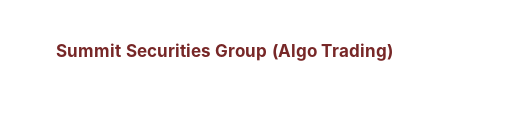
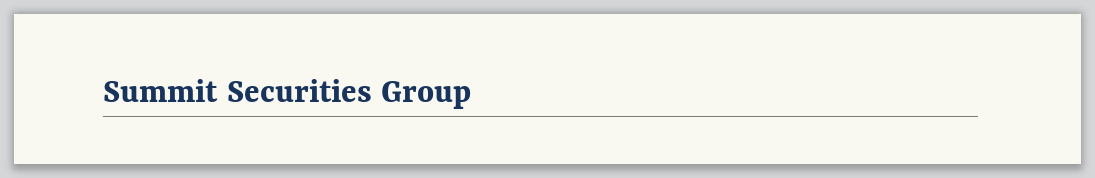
[271,43,394,61] (Algo Trading) -> (472, 95) none

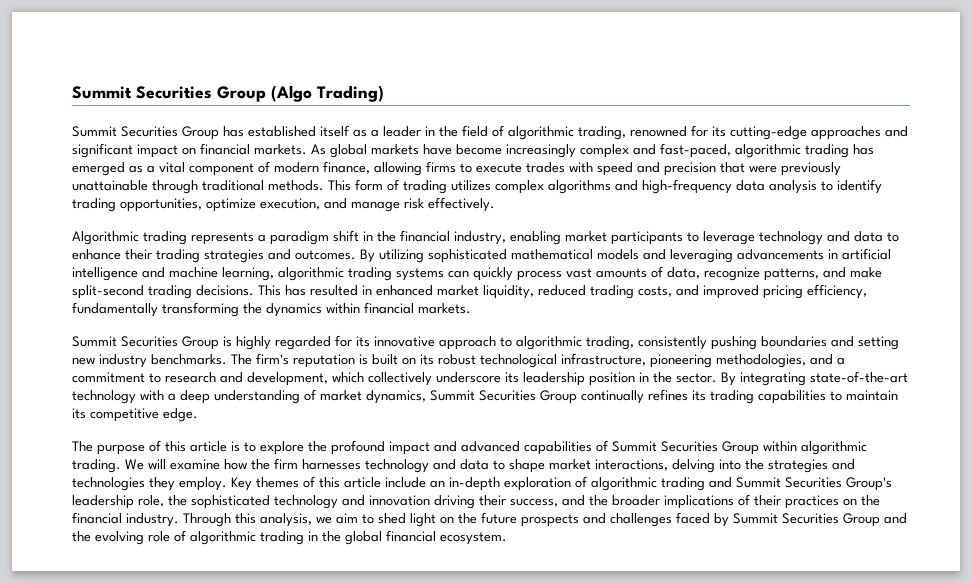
[103,79,472,109] Summit Securities Group -> [72,85,384,102] [72,125,908,140] [72,143,874,158] [72,161,841,176] [72,179,882,194] [72,197,495,212] [72,230,899,245] [72,248,891,263] [72,266,882,281] [72,284,867,299] [72,302,471,317] [72,335,899,350] [72,353,845,368] [72,371,908,386] [72,389,898,404] [72,408,198,422] [72,440,867,455] [72,458,855,473] [72,476,892,491] [72,494,880,509] [72,512,907,527] [72,530,507,545] Summit Securities Group (Algo Trading) // Summit Securities Group has established itself as a leader in the field of algorithmic trading, renowned for its cutting-edge approaches and significant impact on financial markets. As global markets have become increasingly complex and fast-paced, algorithmic trading has emerged as a vital component of modern finance, allowing firms to execute trades with speed and precision that were previously unattainable through traditional methods. This form of trading utilizes complex algorithms and high-frequency data analysis to identify trading opportunities, optimize execution, and manage risk effectively. // Algorithmic trading represents a paradigm shift in the financial industry, enabling market participants to leverage technology and data to enhance their trading strategies and outcomes. By utilizing sophisticated mathematical models and leveraging advancements in artificial intelligence and machine learning, algorithmic trading systems can quickly process vast amounts of data, recognize patterns, and make split-second trading decisions. This has resulted in enhanced market liquidity, reduced trading costs, and improved pricing efficiency, fundamentally transforming the dynamics within financial markets. // Summit Securities Group is highly regarded for its innovative approach to algorithmic trading, consistently pushing boundaries and setting new industry benchmarks. The firm's reputation is built on its robust technological infrastructure, pioneering methodologies, and a commitment to research and development, which collectively underscore its leadership position in the sector. By integrating state-of-the-art technology with a deep understanding of market dynamics, Summit Securities Group continually refines its trading capabilities to maintain its competitive edge. // The purpose of this article is to explore the profound impact and advanced capabilities of Summit Securities Group within algorithmic trading. We will examine how the firm harnesses technology and data to shape market interactions, delving into the strategies and technologies they employ. Key themes of this article include an in-depth exploration of algorithmic trading and Summit Securities Group's leadership role, the sophisticated technology and innovation driving their success, and the broader implications of their practices on the financial industry. Through this analysis, we aim to shed light on the future prospects and challenges faced by Summit Securities Group and the evolving role of algorithmic trading in the global financial ecosystem.

